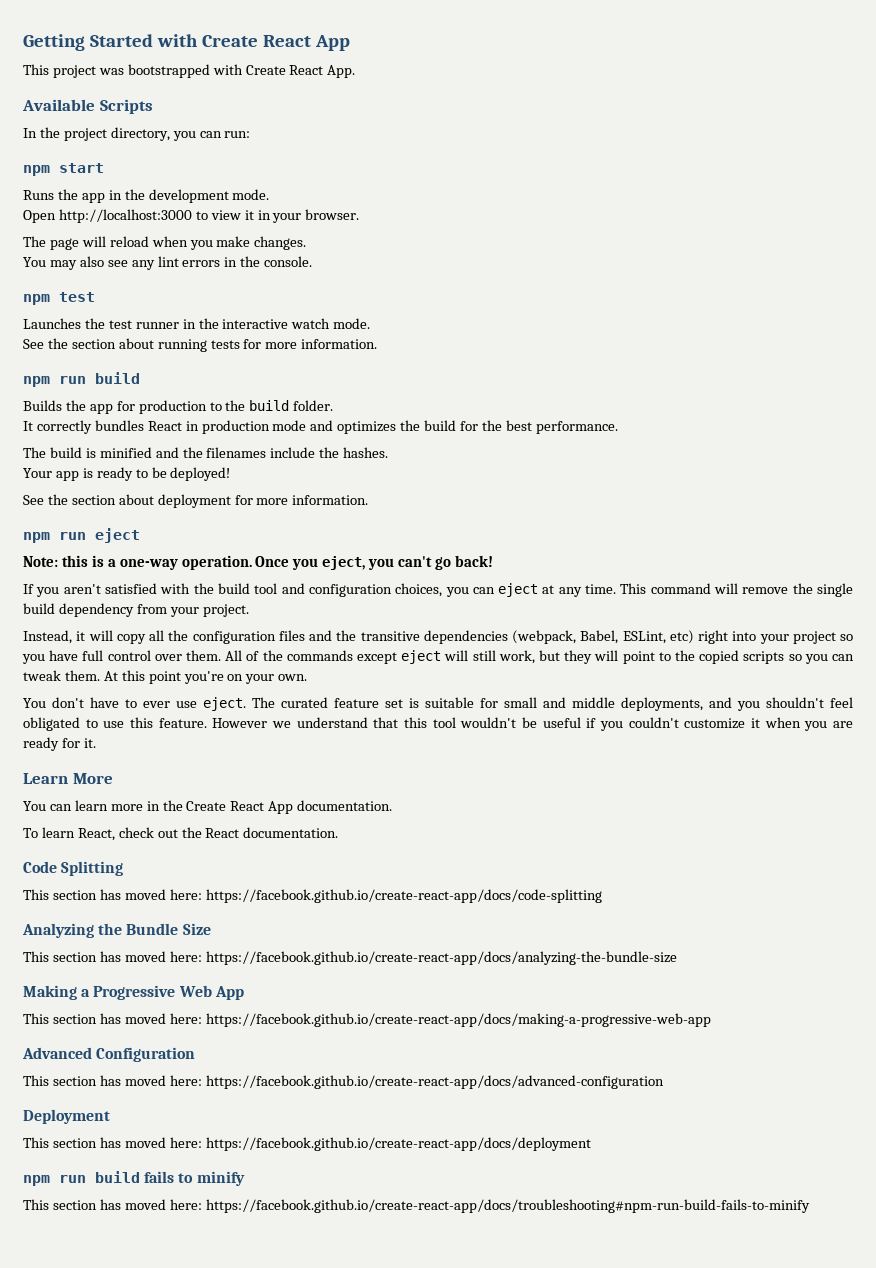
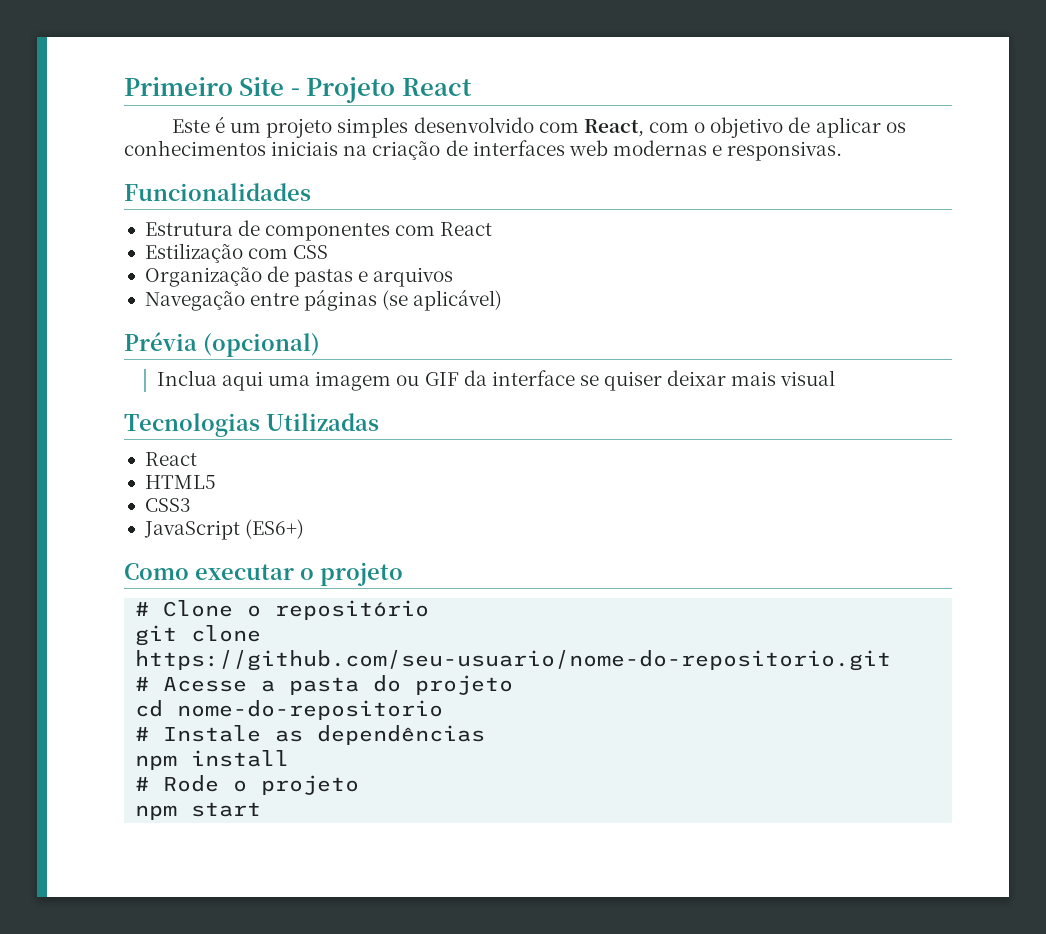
[23,34,350,51] [23,64,356,78] [22,99,153,114] [23,127,251,141] [23,163,104,176] [23,189,270,203] [23,209,360,223] [23,236,307,250] [23,256,313,270] [23,292,95,305] [23,318,371,329] [23,338,378,352] [23,372,140,387] [23,400,334,414] [23,420,618,434] [23,447,389,458] [23,467,231,481] [23,494,369,508] [23,528,140,543] [23,555,493,570] [23,583,854,597] [23,603,249,617] [23,630,853,644] [22,650,855,664] [23,670,308,684] [23,697,853,711] [23,717,853,731] [23,737,96,751] [23,773,113,784] [23,800,393,814] [23,827,339,841] [23,861,124,876] [23,889,602,903] [22,923,211,938] [23,951,677,965] [23,985,244,1000] [23,1013,711,1027] [22,1047,196,1062] [23,1075,664,1089] [23,1109,110,1124] [23,1137,591,1151] [23,1171,245,1186] [23,1199,810,1213] Getting Started with Create React App // This project was bootstrapped with Create React App. // Available Scripts // In the project directory, you can run: // npm start // Runs the app in the development mode. // Open http://localhost:3000 to view it in your browser. // The page will reload when you make changes. // You may also see any lint errors in the console. // npm test // Launches the test runner in the interactive watch mode. // See the section about running tests for more information. // npm run build // Builds the app for production to the build folder. // It correctly bundles React in production mode and optimizes the build for the best performance. // The build is minified and the filenames include the hashes. // Your app is ready to be deployed! // See the section about deployment for more information. // npm run eject // Note: this is a one-way operation. Once you eject, you can't go back! // If you aren't satisfied with the build tool and configuration choices, you can eject at any time. This command will remove the single build dependency from your project. // Instead, it will copy all the configuration files and the transitive dependencies (webpack, Babel, ESLint, etc) right into your project so you have full control over them. All of the commands except eject will still work, but they will point to the copied scripts so you can tweak them. At this point you're on your own. // You don't have to ever use eject. The curated feature set is suitable for small and middle deployments, and you shouldn't feel obligated to use this feature. However we understand that this tool wouldn't be useful if you couldn't customize it when you are ready for it. // Learn More // You can learn more in the Create React App documentation. // To learn React, check out the React documentation. // Code Splitting // This section has moved here: https://facebook.github.io/create-react-app/docs/code-splitting // Analyzing the Bundle Size // This section has moved here: https://facebook.github.io/create-react-app/docs/analyzing-the-bundle-size // Making a Progressive Web App // This section has moved here: https://facebook.github.io/create-react-app/docs/making-a-progressive-web-app // Advanced Configuration // This section has moved here: https://facebook.github.io/create-react-app/docs/advanced-configuration // Deployment // This section has moved here: https://facebook.github.io/create-react-app/docs/deployment // npm run build fails to minify // This section has moved here: https://facebook.github.io/create-react-app/docs/troubleshooting#npm-run-build-fails-to-minify -> [124,77,472,103] [171,116,906,138] [124,140,843,161] [124,183,311,201] [144,220,493,241] [144,243,329,263] [144,266,454,287] [144,289,503,311] [124,332,320,357] [156,370,836,391] [124,413,379,437] [144,452,197,466] [144,475,216,489] [144,498,191,512] [143,519,305,540] [124,562,403,586] [135,600,430,620] [135,625,262,646] [135,650,892,671] [135,675,514,695] [135,700,444,720] [135,725,486,745] [135,750,290,770] [135,775,360,795] [135,802,262,820] Primeiro Site - Projeto React // Este é um projeto simples desenvolvido com React, com o objetivo de aplicar os conhecimentos iniciais na criação de interfaces web modernas e responsivas. // Funcionalidades // Estrutura de componentes com React // Estilização com CSS // Organização de pastas e arquivos // Navegação entre páginas (se aplicável) // Prévia (opcional) // Inclua aqui uma imagem ou GIF da interface se quiser deixar mais visual // Tecnologias Utilizadas // React // HTML5 // CSS3 // JavaScript (ES6+) // Como executar o projeto // # Clone o repositório // git clone https://github.com/seu-usuario/nome-do-repositorio.git // # Acesse a pasta do projeto // cd nome-do-repositorio // # Instale as dependências // npm install // # Rode o projeto // npm start

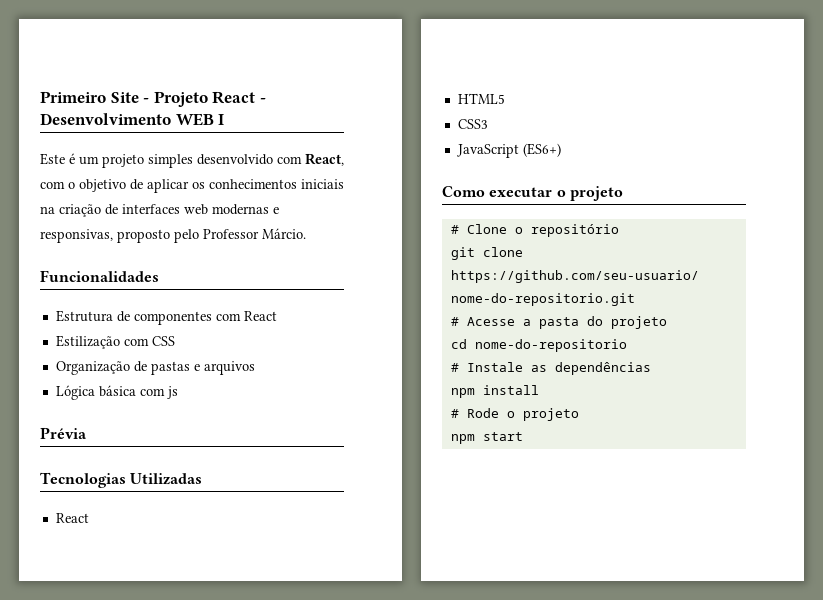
(472, 87) none -> [259,98,266,103] [40,113,225,126] - Desenvolvimento WEB I
[727,141,843,161] responsivas. -> [40,228,306,243] responsivas, proposto pelo Professor Márcio.
[144,289,503,311] [124,332,320,357] [156,370,836,391] Navegação entre páginas (se aplicável) // Prévia (opcional) // Inclua aqui uma imagem ou GIF da interface se quiser deixar mais visual -> [55,385,178,400] [40,427,87,439] Lógica básica com js // Prévia

